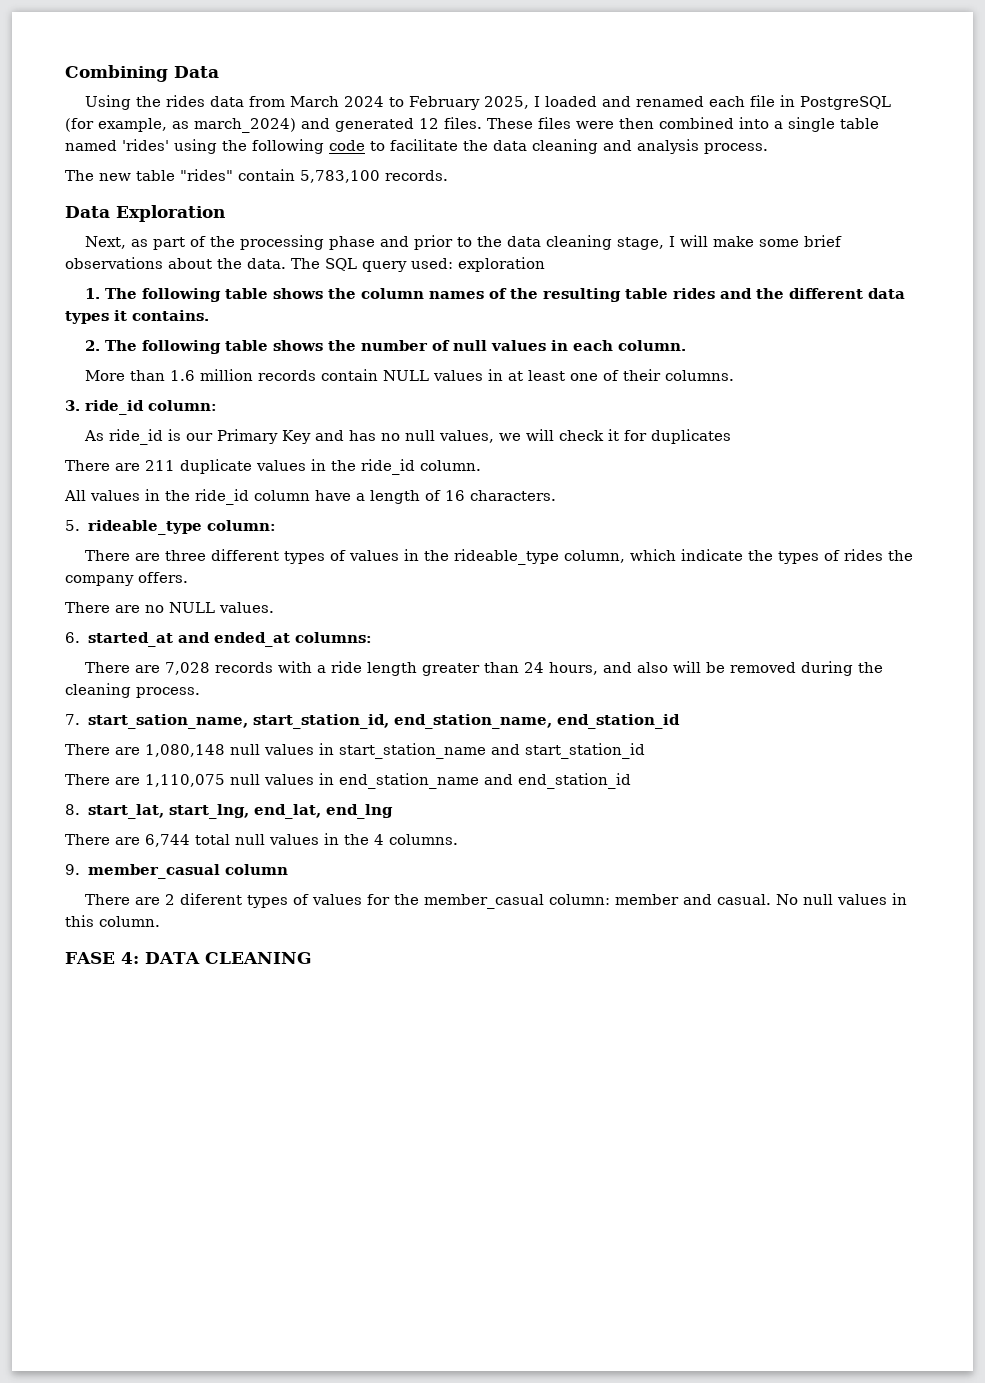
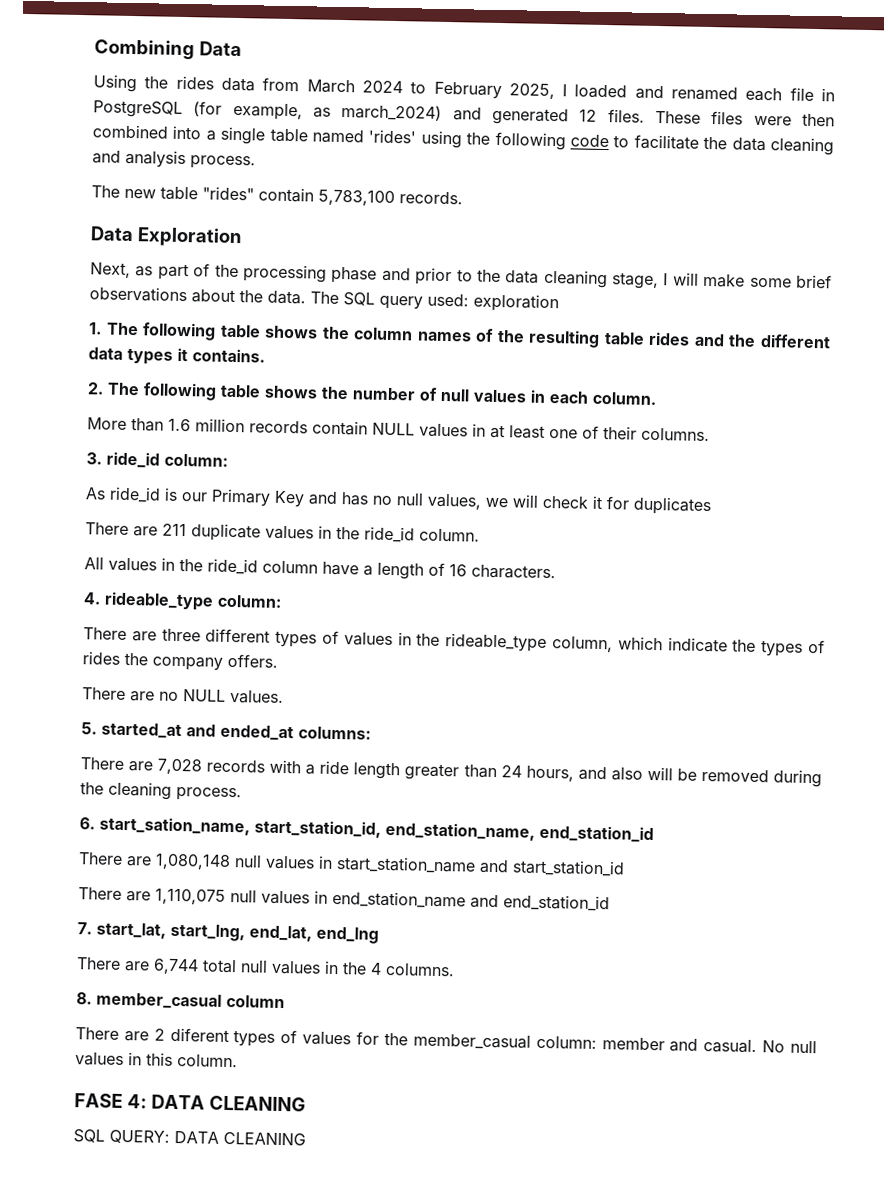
[65,520,80,531] 5. -> [83,592,101,605] 4.
[65,632,80,643] 6. -> [81,722,97,735] 5.
[65,714,80,725] 7. -> [79,817,95,830] 6.
[65,804,80,815] 8. -> [77,922,92,935] 7.
[65,864,80,875] 9. -> [76,992,92,1005] 8.
(312, 958) none -> [73,1129,306,1146] // SQL QUERY: DATA CLEANING

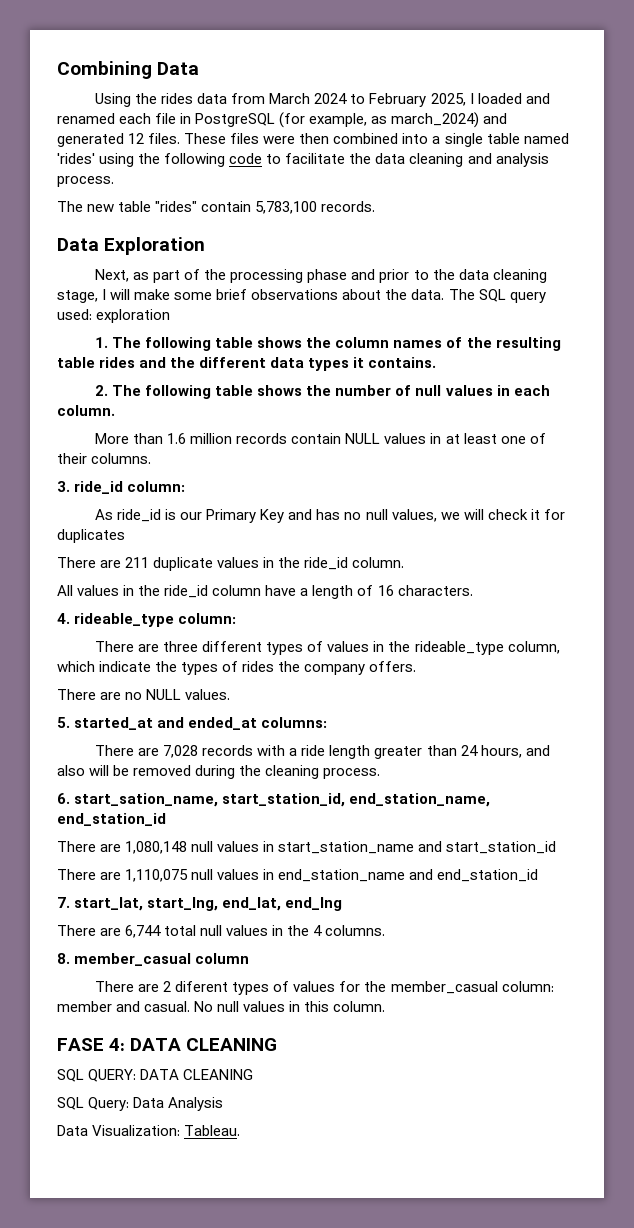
(306, 1138) none -> [57,1097,224,1111] [57,1125,241,1136] // SQL Query: Data Analysis // Data Visualization: Tableau.

